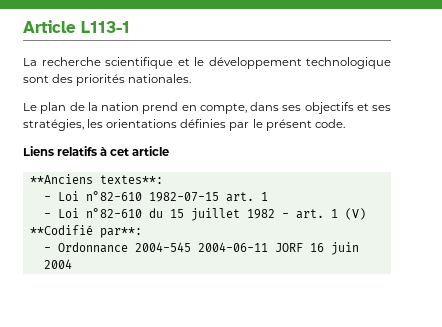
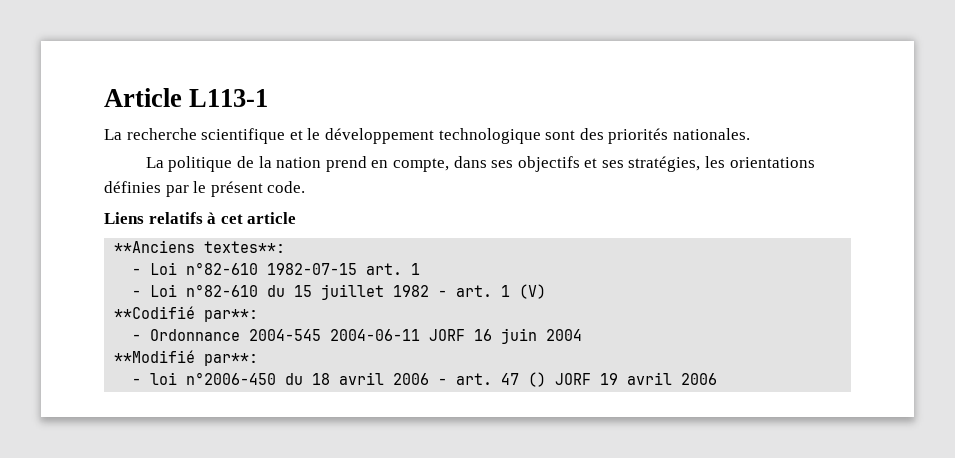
[23,102,67,114] Le plan -> [145,156,233,172] La politique
(72, 264) none -> [114,350,259,366] [132,372,718,387] // **Modifié par**: // - loi n°2006-450 du 18 avril 2006 - art. 47 () JORF 19 avril 2006

